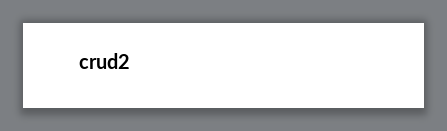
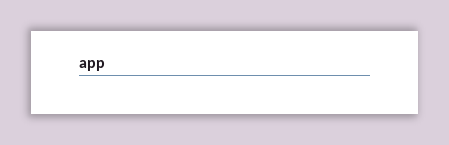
[79,53,130,69] crud2 -> [79,60,105,71] app

